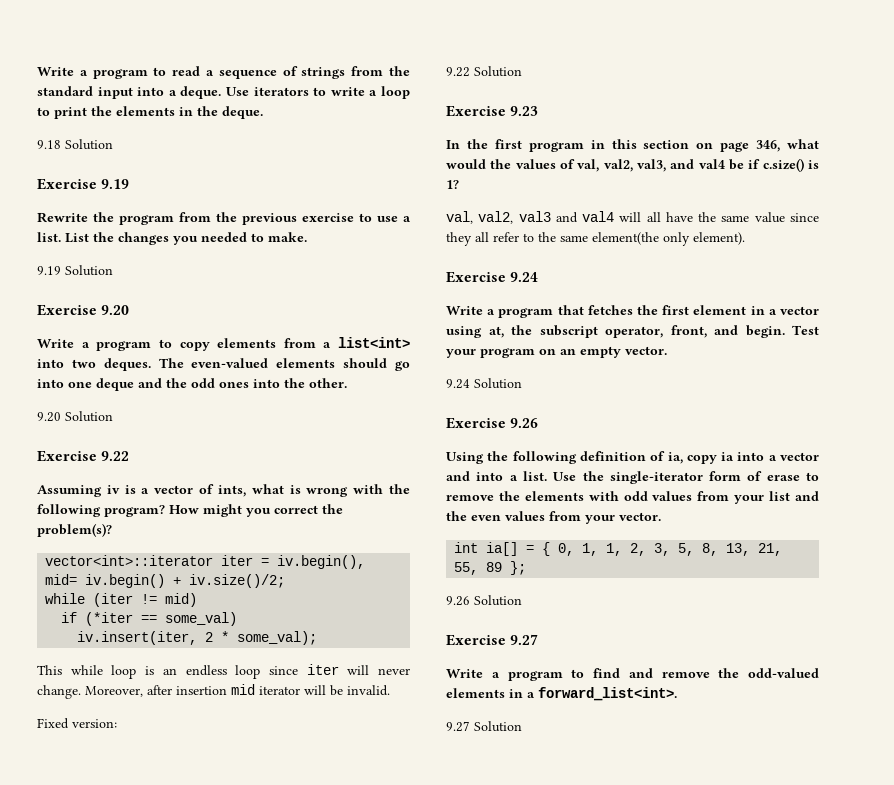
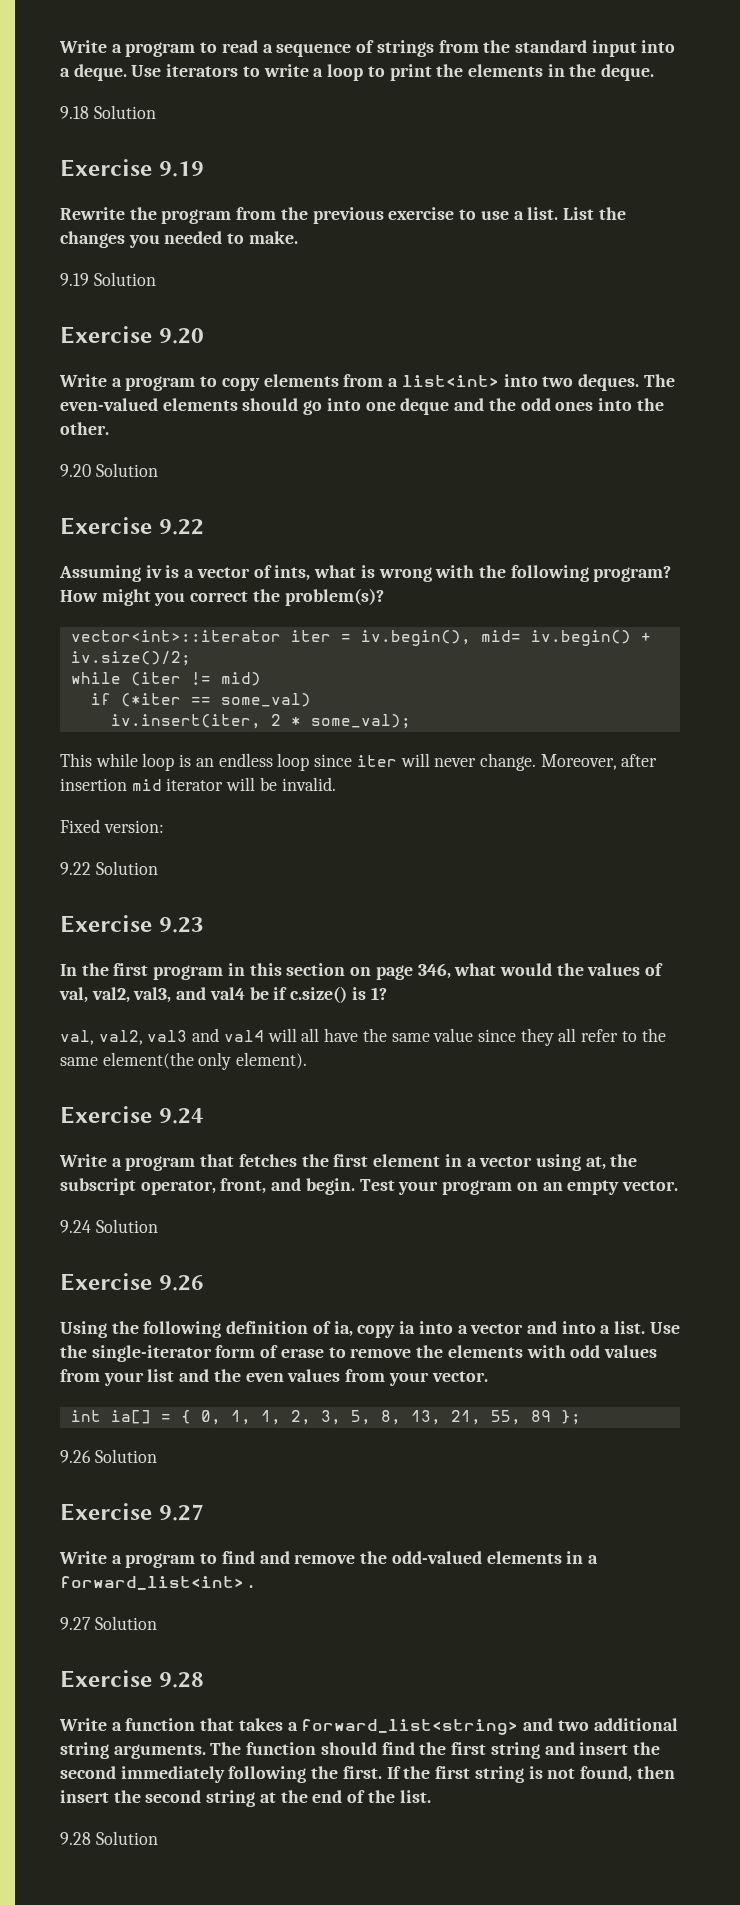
[538,687,677,701] forward_list<int>. -> [60,1576,253,1590] forward_list<int> .
(522, 726) none -> [60,1670,204,1688] [59,1718,678,1735] [60,1742,660,1759] [60,1766,675,1783] [60,1790,431,1807] [60,1831,158,1845] // Exercise 9.28 // Write a function that takes a forward_list<string> and two additional string arguments. The function should find the first string and insert the second immediately following the first. If the first string is not found, then insert the second string at the end of the list. // 9.28 Solution

